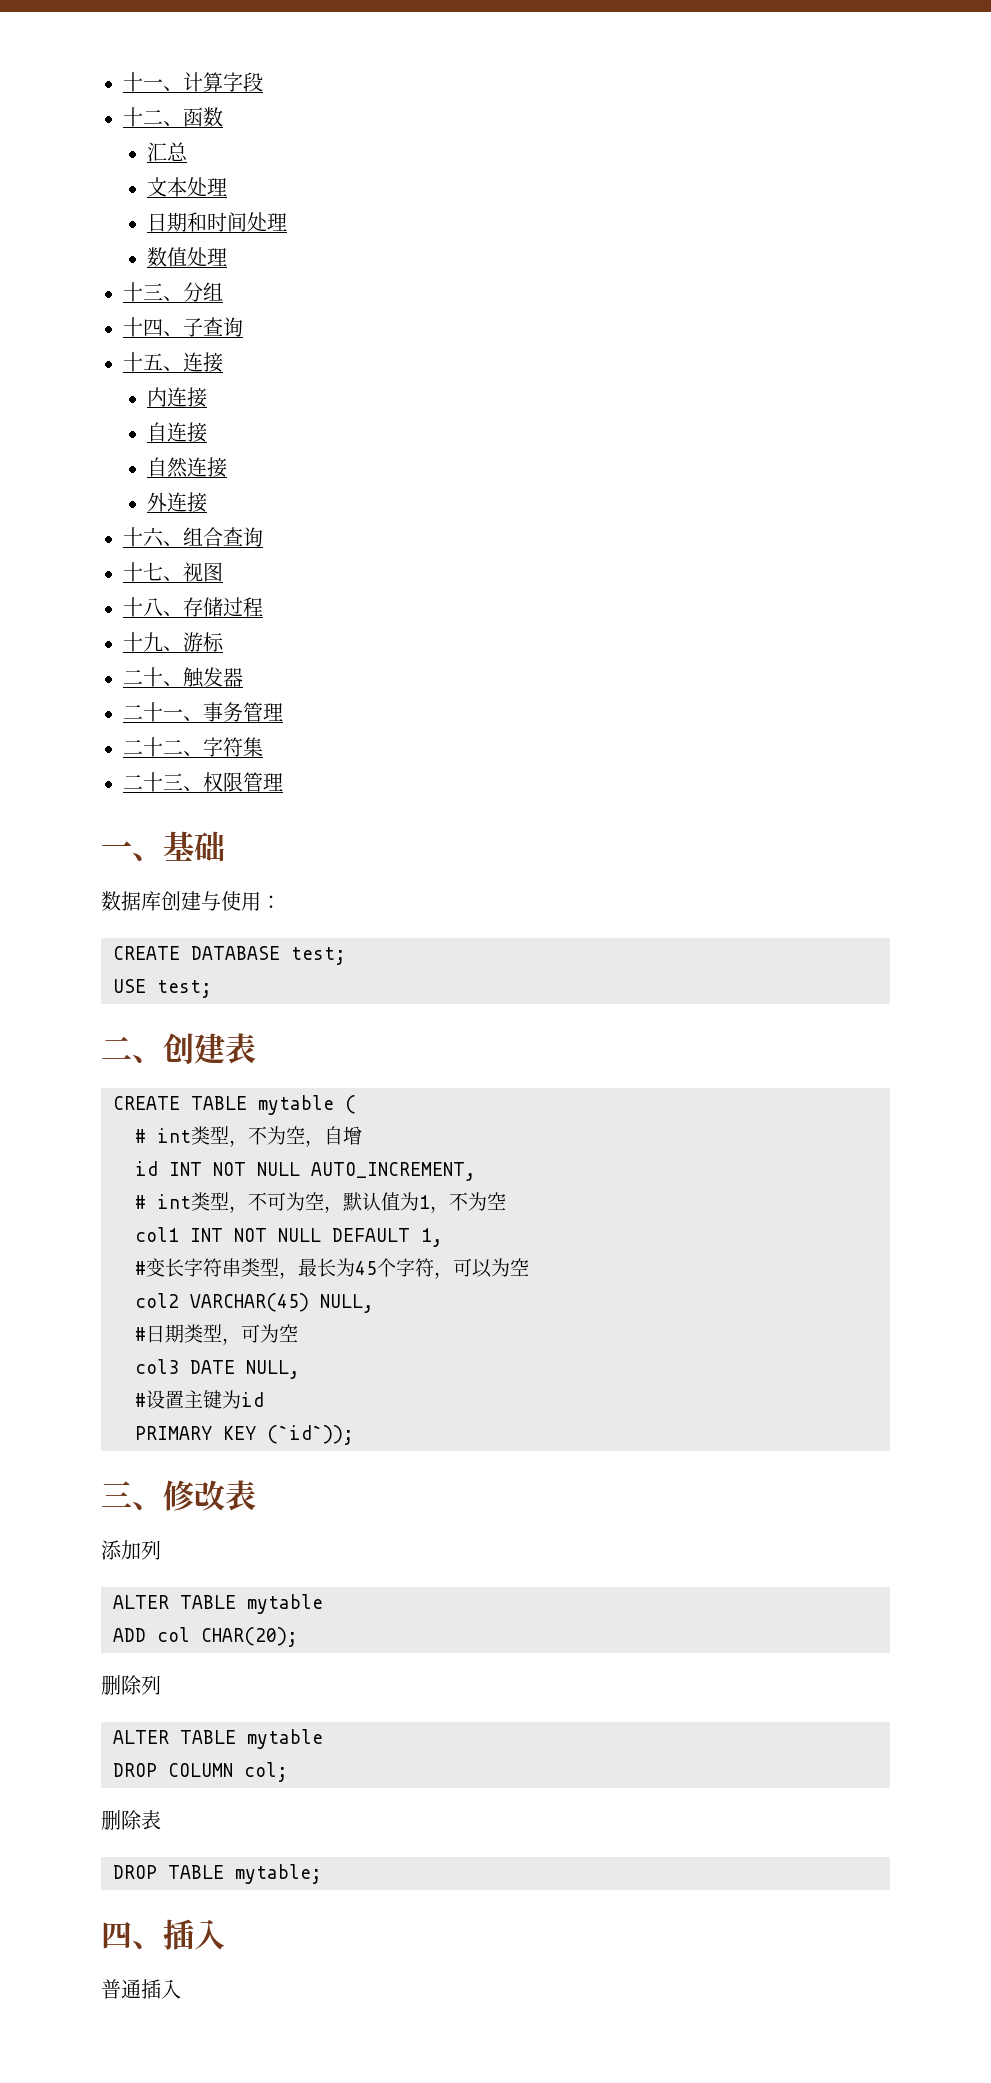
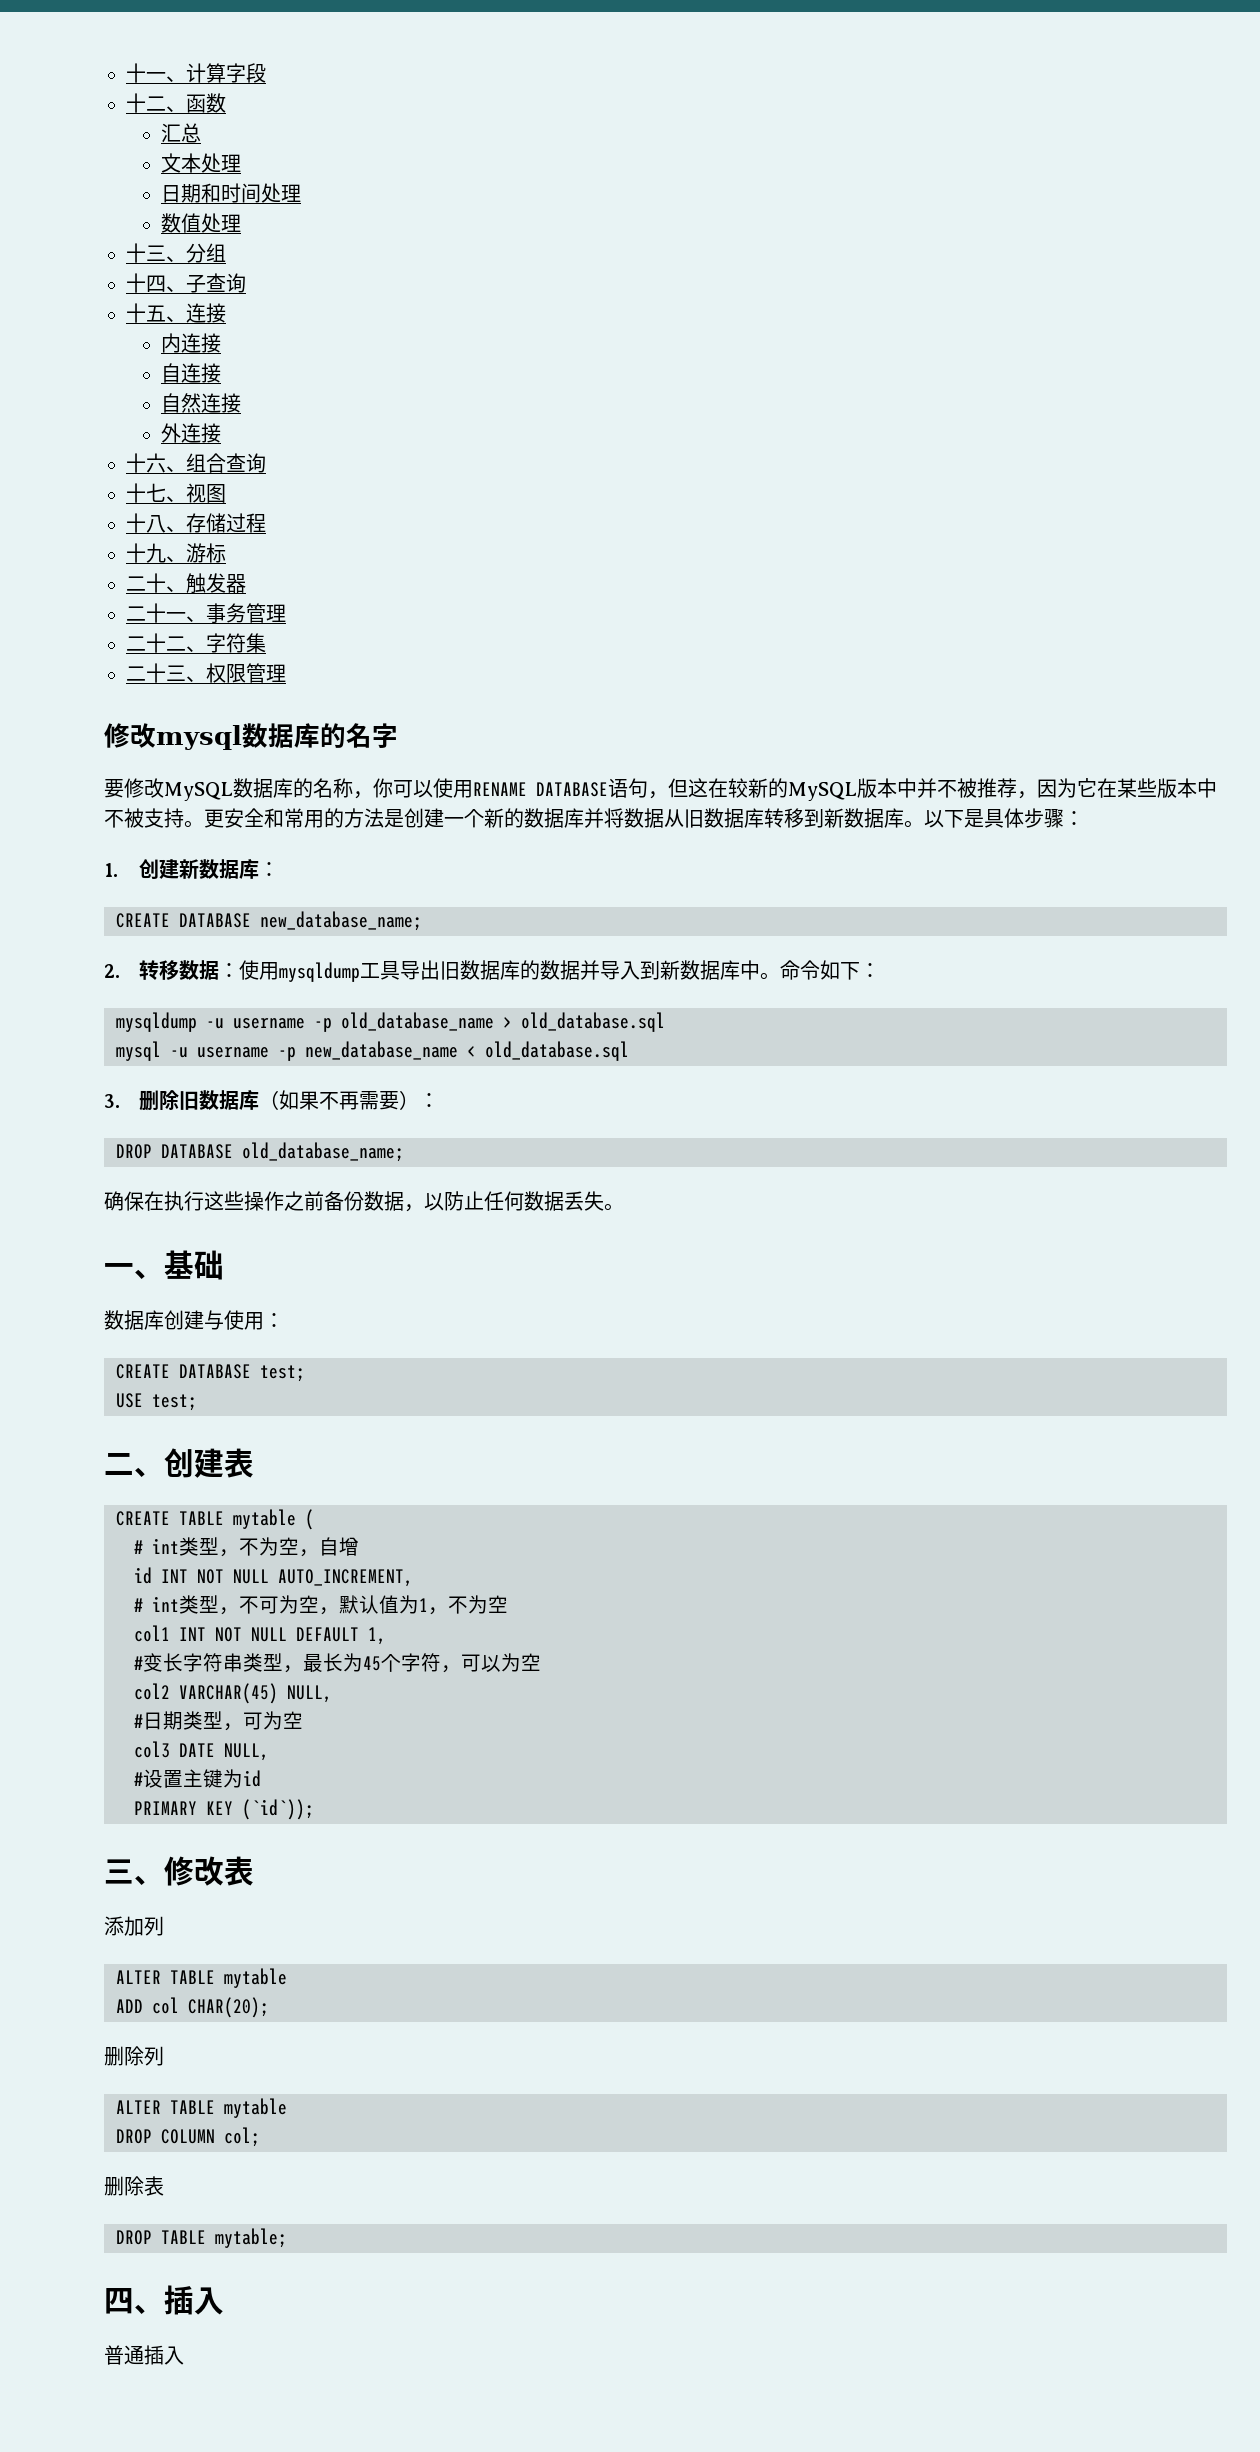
(283, 782) none -> [104,723,398,750] [104,778,1217,801] [104,808,1084,828] [104,859,279,879] [116,911,422,931] [104,960,880,982] [116,1012,665,1032] [116,1041,629,1061] [104,1090,439,1111] [116,1142,404,1162] [104,1191,624,1212] // 修改mysql数据库的名字 // 要修改MySQL数据库的名称，你可以使用RENAME DATABASE语句，但这在较新的MySQL版本中并不被推荐，因为它在某些版本中不被支持。更安全和常用的方法是创建一个新的数据库并将数据从旧数据库转移到新数据库。以下是具体步骤： // 1.创建新数据库： // CREATE DATABASE new_database_name; // 2.转移数据：使用mysqldump工具导出旧数据库的数据并导入到新数据库中。命令如下： // mysqldump -u username -p old_database_name > old_database.sql // mysql -u username -p new_database_name < old_database.sql // 3.删除旧数据库（如果不再需要）： // DROP DATABASE old_database_name; // 确保在执行这些操作之前备份数据，以防止任何数据丢失。

